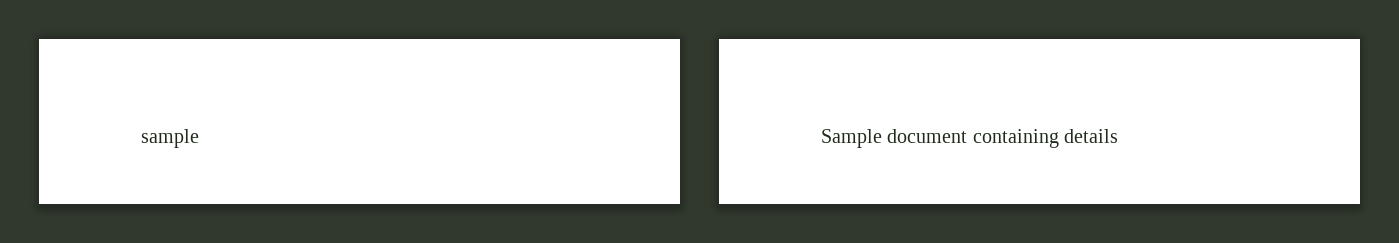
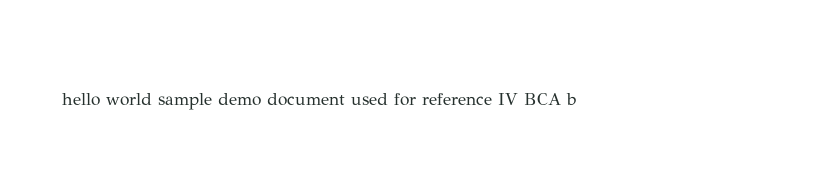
(141, 138) none -> [62,93,152,106] hello world
[821,129,1119,148] // Sample document containing details -> [218,93,577,106] demo document used for reference IV BCA b

